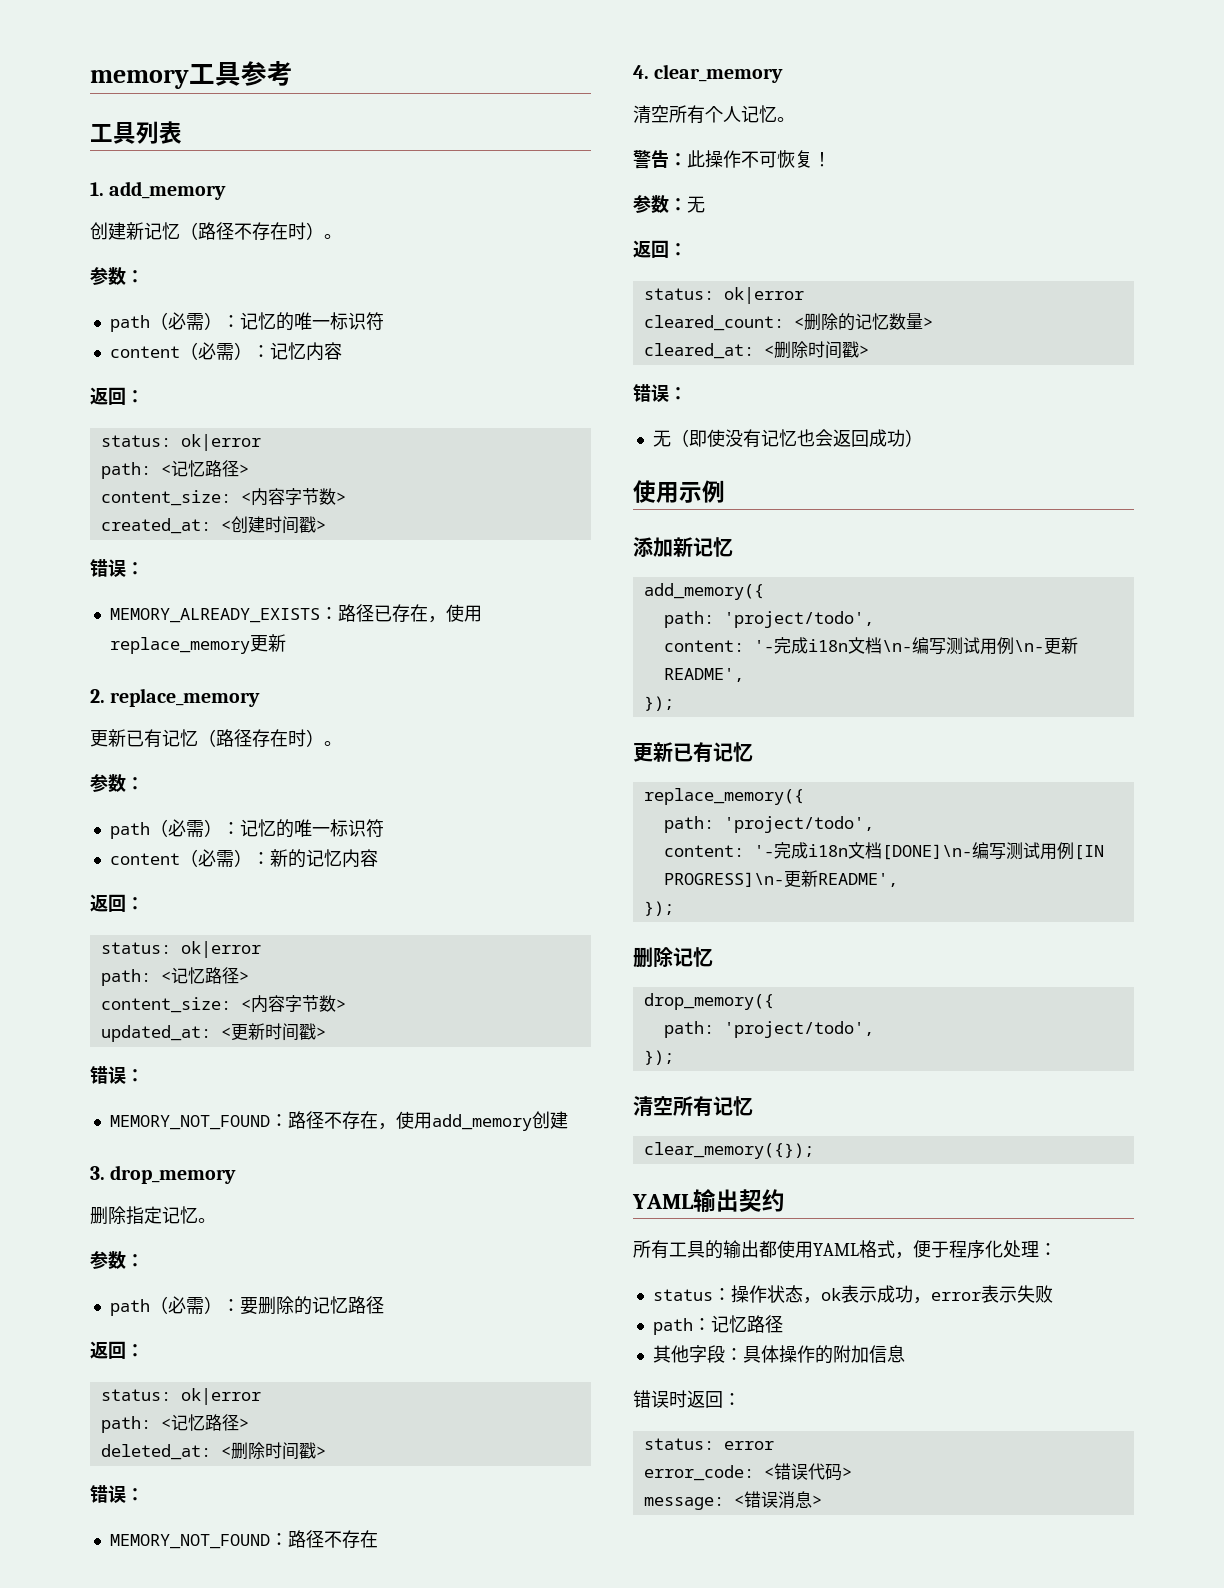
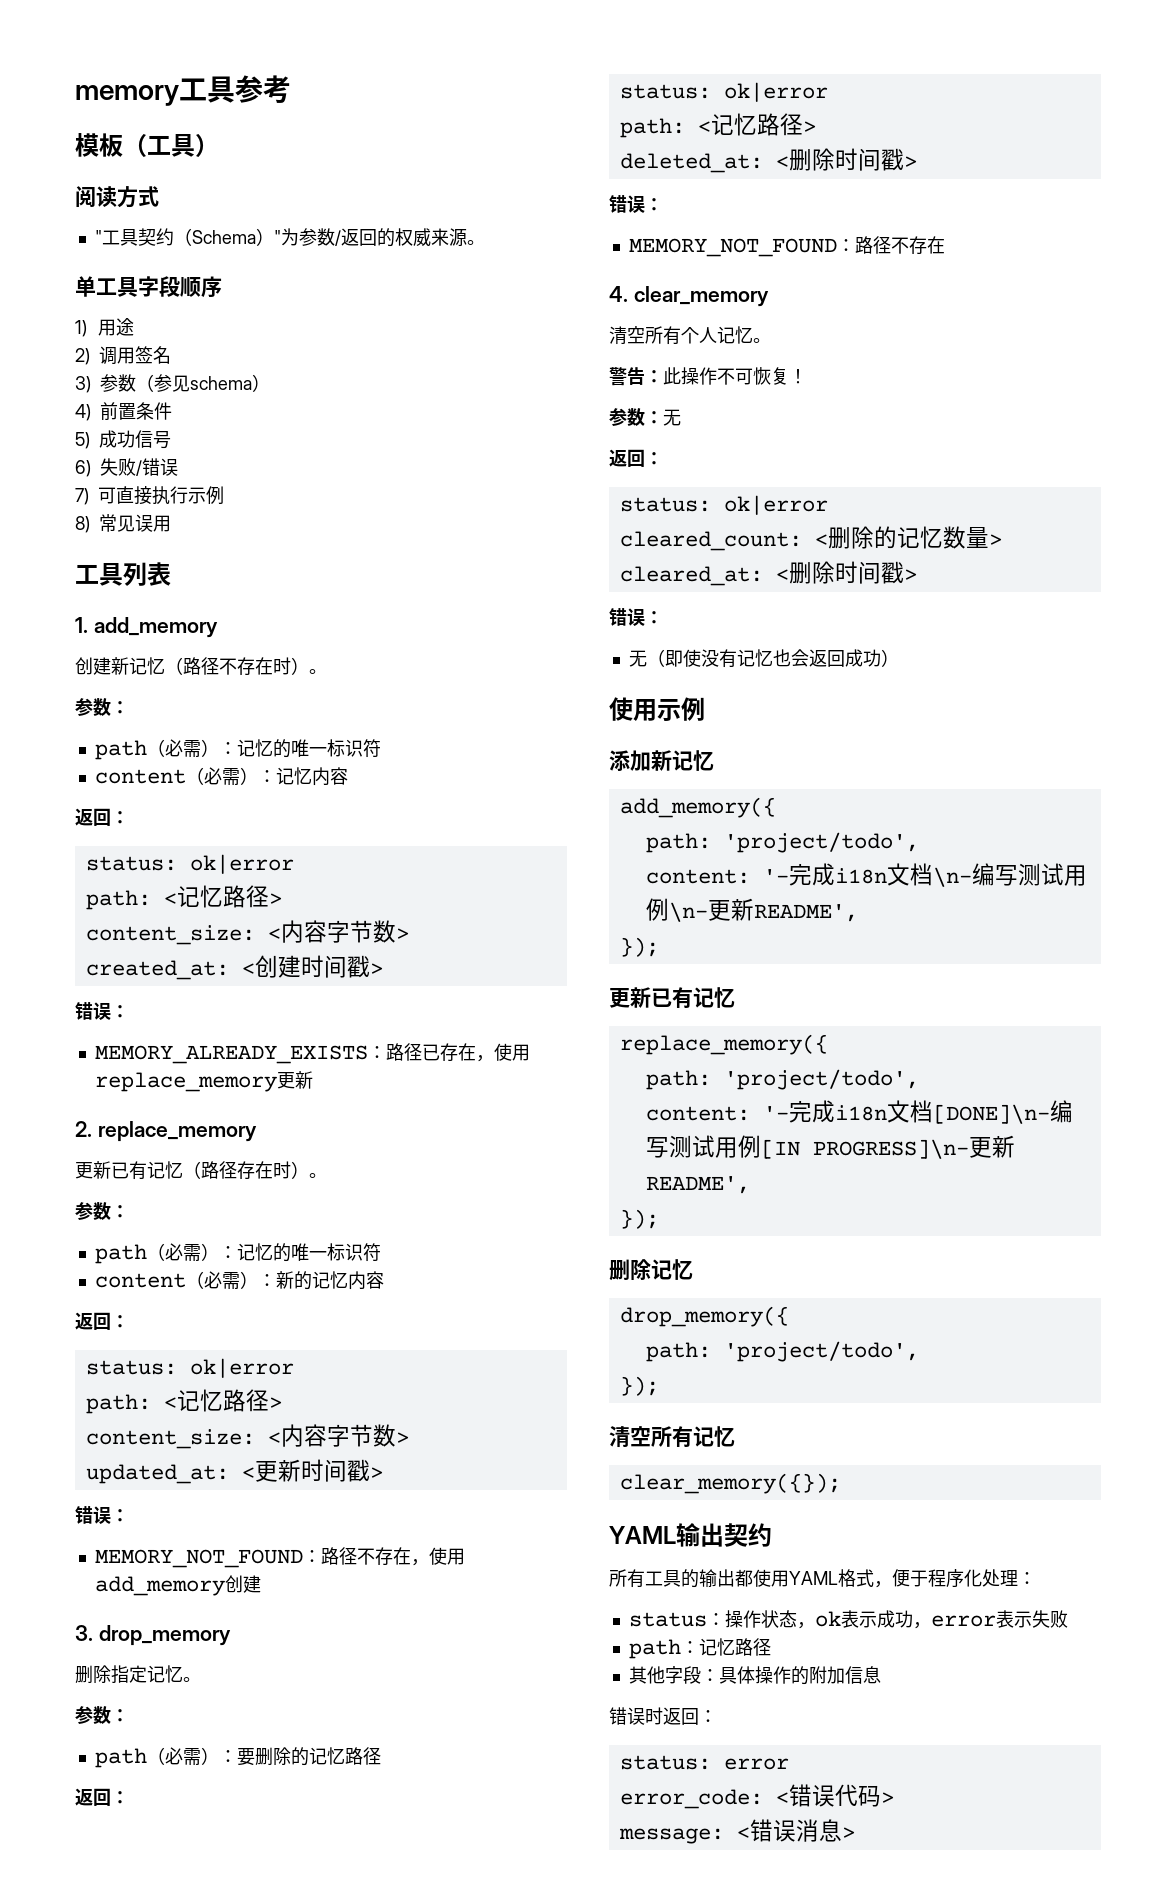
(293, 73) none -> [75,133,219,157] [75,186,159,208] [94,228,485,247] [75,276,222,298] [75,318,135,337] [75,346,171,365] [75,374,270,393] [75,402,172,421] [75,430,171,449] [75,458,178,477] [75,486,225,505] [75,514,171,533] // 模板（工具） // 阅读方式 // "工具契约（Schema）"为参数/返回的权威来源。 // 单工具字段顺序 // 1)用途 // 2)调用签名 // 3)参数（参见schema） // 4)前置条件 // 5)成功信号 // 6)失败/错误 // 7)可直接执行示例 // 8)常见误用

